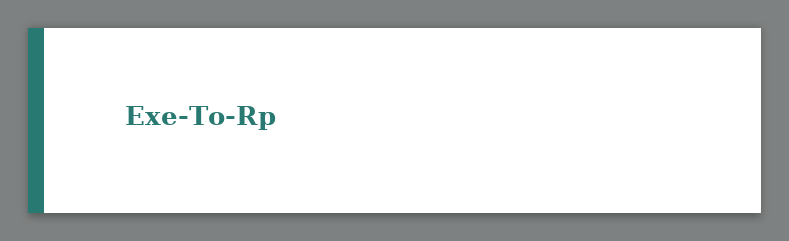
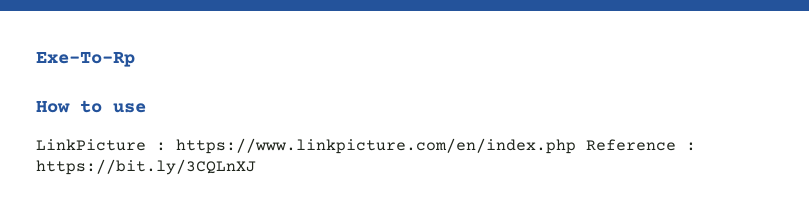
(276, 118) none -> [36,100,146,113] [36,138,696,154] [36,159,256,175] // How to use // LinkPicture : https://www.linkpicture.com/en/index.php Reference : https://bit.ly/3CQLnXJ

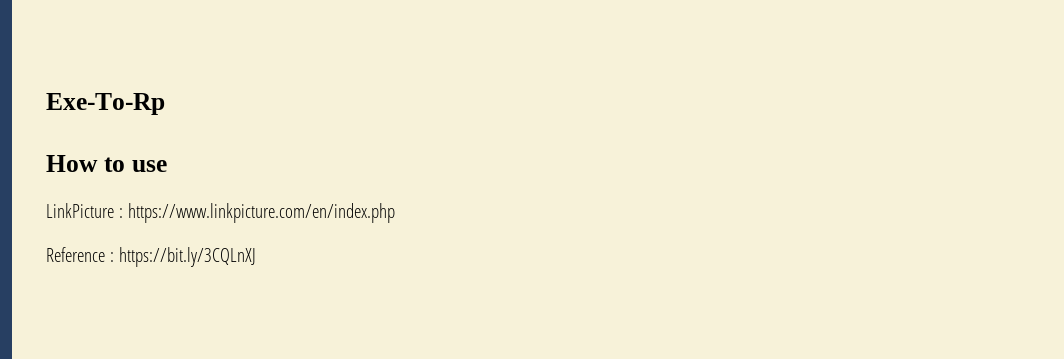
(576, 146) none -> (395, 213) //

